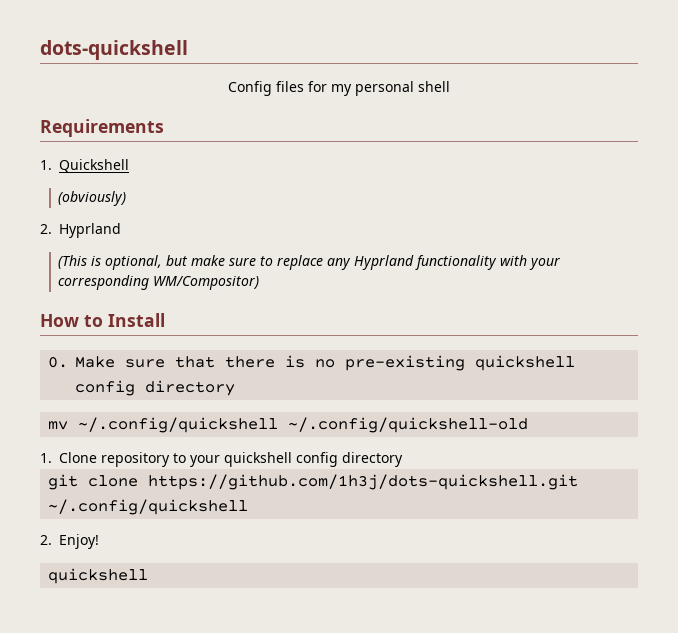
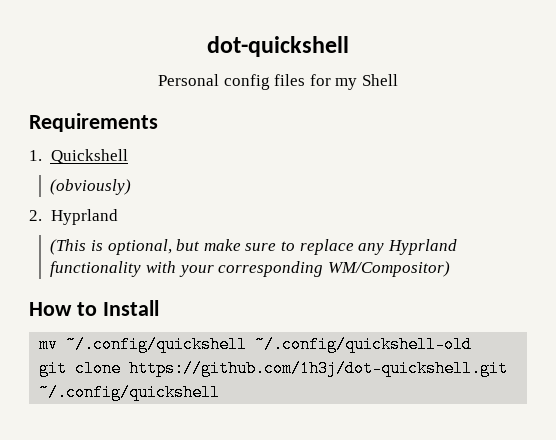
[40,40,188,60] [228,81,272,96] dots-quickshell // Config -> [207,36,349,57] [158,74,270,90] dot-quickshell // Personal config
[355,81,450,96] personal shell -> [361,74,398,86] Shell
[48,355,576,371] [75,380,236,396] [48,417,529,433] [40,452,403,467] 0. Make sure that there is no pre-existing quickshell config directory // mv ~/.config/quickshell ~/.config/quickshell-old // 1. Clone repository to your quickshell config directory -> [39,336,473,353] mv ~/.config/quickshell ~/.config/quickshell-old
[148,474,579,490] [48,499,249,515] [40,534,99,549] [48,568,149,584] https://github.com/1h3j/dots-quickshell.git ~/.config/quickshell // 2. Enjoy! // quickshell -> [129,360,509,377] [39,384,221,401] https://github.com/1h3j/dot-quickshell.git ~/.config/quickshell

